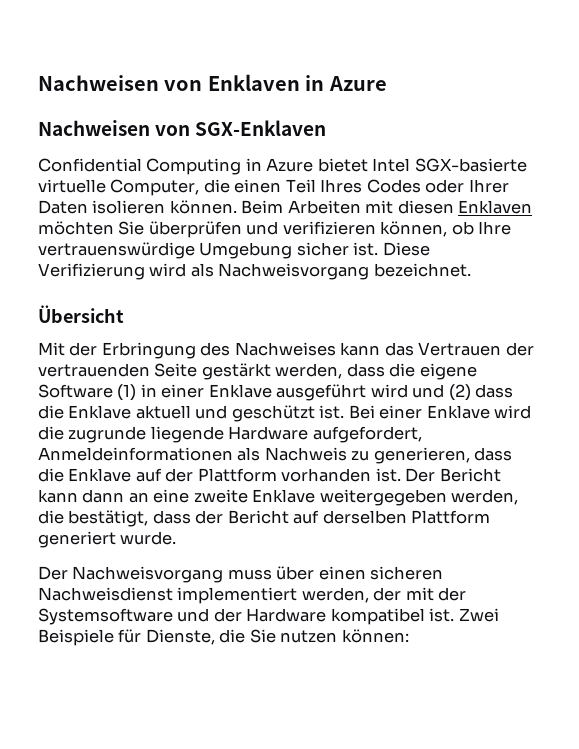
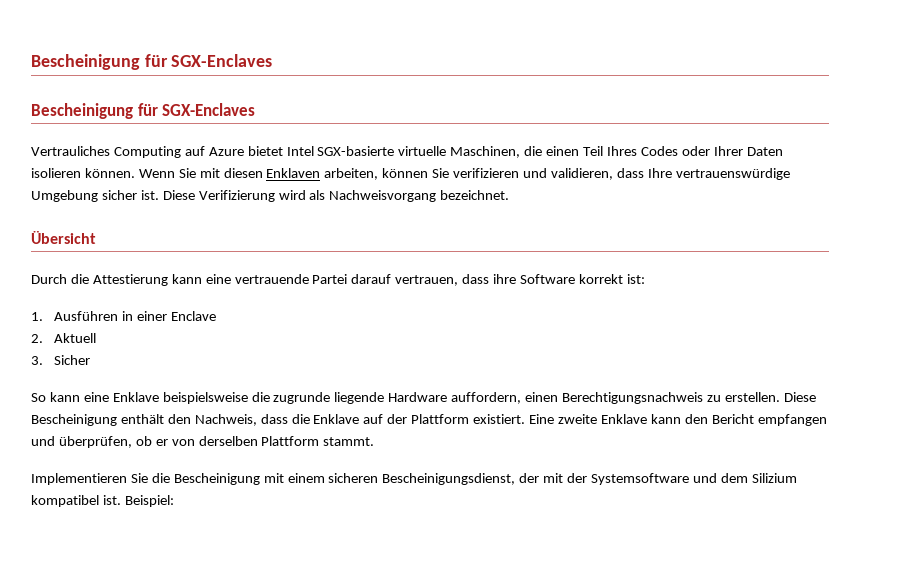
[38,74,387,91] [38,120,327,136] [38,158,262,175] Nachweisen von Enklaven in Azure // Nachweisen von SGX-Enklaven // Confidential Computing in -> [31,54,273,70] [31,103,256,119] [31,146,205,158] Bescheinigung für SGX-Enclaves // Bescheinigung für SGX-Enclaves // Vertrauliches Computing auf
[110,179,200,196] Computer, -> [450,146,521,158] Maschinen,
[241,200,361,214] Beim Arbeiten -> [138,168,196,178] Wenn Sie
[38,221,474,238] möchten Sie überprüfen und verifizieren können, ob -> [324,168,644,180] arbeiten, können Sie verifizieren und validieren, dass
[38,342,534,359] [38,363,477,380] [38,384,514,401] [38,405,532,422] [38,426,422,443] [38,447,470,464] Mit der Erbringung des Nachweises kann das Vertrauen der vertrauenden Seite gestärkt werden, dass die eigene Software (1) in einer Enklave ausgeführt wird und (2) dass die Enklave aktuell und geschützt ist. Bei einer Enklave wird die zugrunde liegende Hardware aufgefordert, Anmeldeinformationen als Nachweis zu generieren, -> [31,274,645,286] [31,311,216,321] [31,333,96,343] [31,355,90,365] [31,392,816,404] [31,414,257,426] Durch die Attestierung kann eine vertrauende Partei darauf vertrauen, dass ihre Software korrekt ist: // 1. Ausführen in einer Enclave // 2. Aktuell // 3. Sicher // So kann eine Enklave beispielsweise die zugrunde liegende Hardware auffordern, einen Berechtigungsnachweis zu erstellen. Diese Bescheinigung enthält den Nachweis,
[281,468,501,482] [38,489,519,506] [38,510,491,527] [38,531,177,548] [38,566,444,583] [38,587,369,604] vorhanden ist. Der Bericht kann dann an eine zweite Enklave weitergegeben werden, die bestätigt, dass der Bericht auf derselben Plattform generiert wurde. // Der Nachweisvorgang muss über einen sicheren Nachweisdienst implementiert werden, -> [473,414,827,426] [31,436,375,448] [31,473,516,485] existiert. Eine zweite Enklave kann den Bericht empfangen und überprüfen, ob er von derselben Plattform stammt. // Implementieren Sie die Bescheinigung mit einem sicheren Bescheinigungsdienst,
[213,608,499,625] [38,629,409,646] der Hardware kompatibel ist. Zwei Beispiele für Dienste, die Sie nutzen können: -> [720,473,797,483] [31,495,174,507] dem Silizium kompatibel ist. Beispiel:

